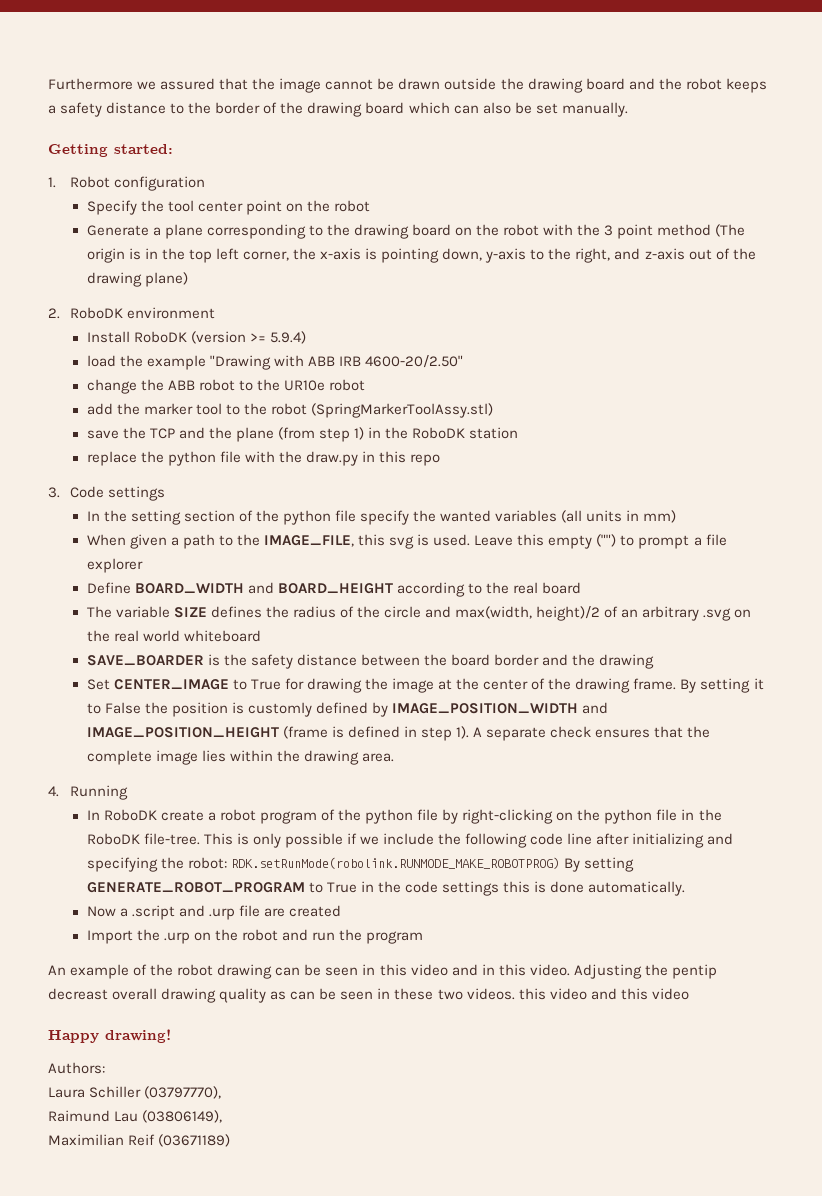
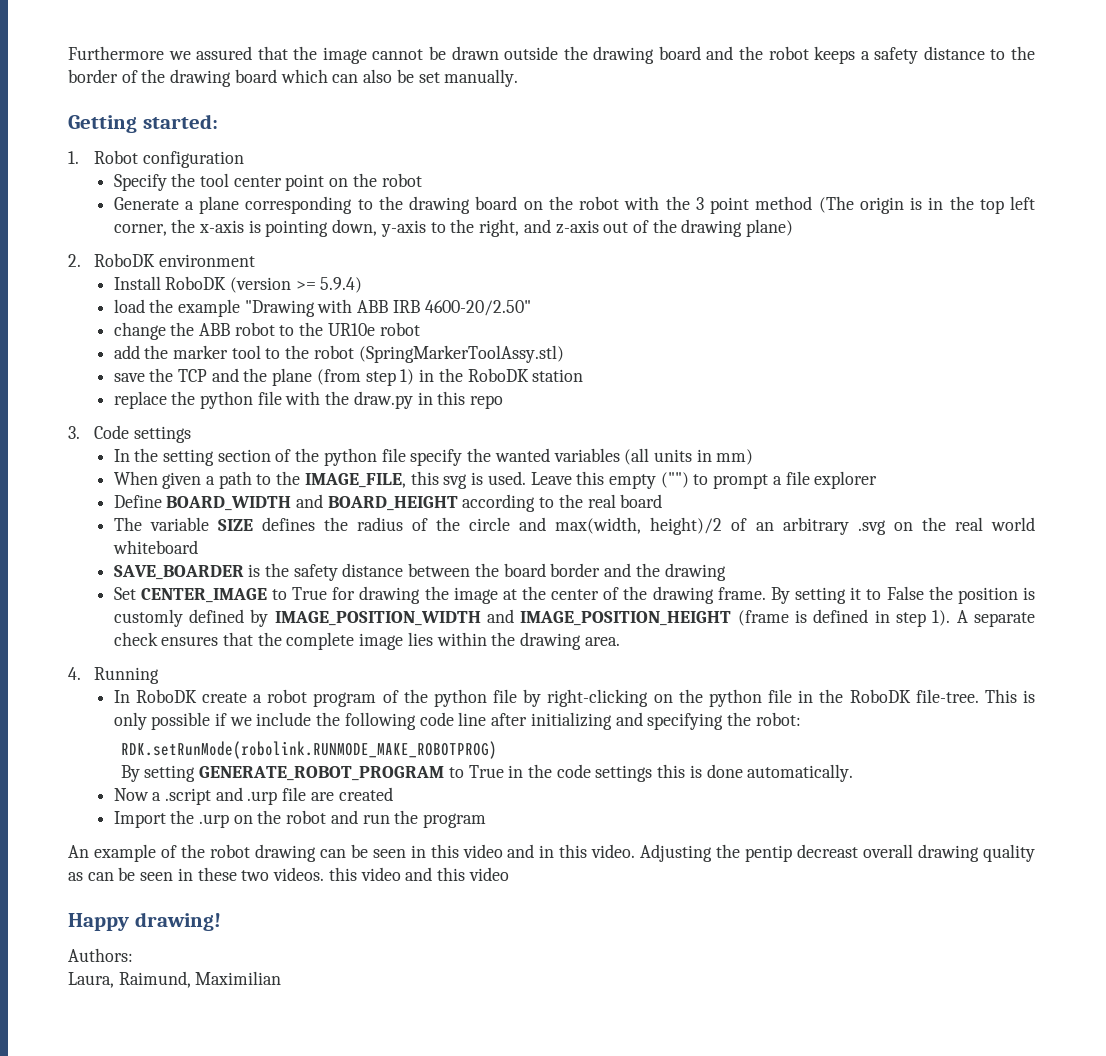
(227, 863) none -> (801, 719) //
(560, 863) none -> (497, 750) //
[48,1086,222,1099] [48,1110,223,1123] [48,1134,231,1147] Laura Schiller (03797770), // Raimund Lau (03806149), // Maximilian Reif (03671189) -> [68,971,282,988] Laura, Raimund, Maximilian

